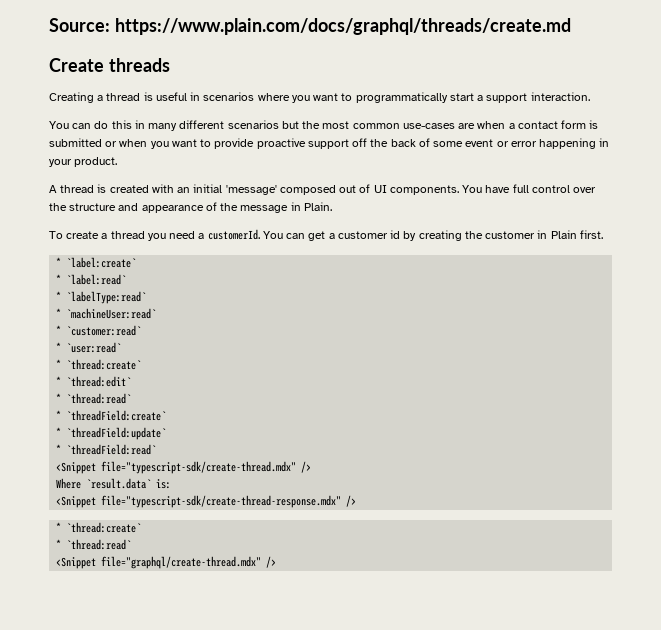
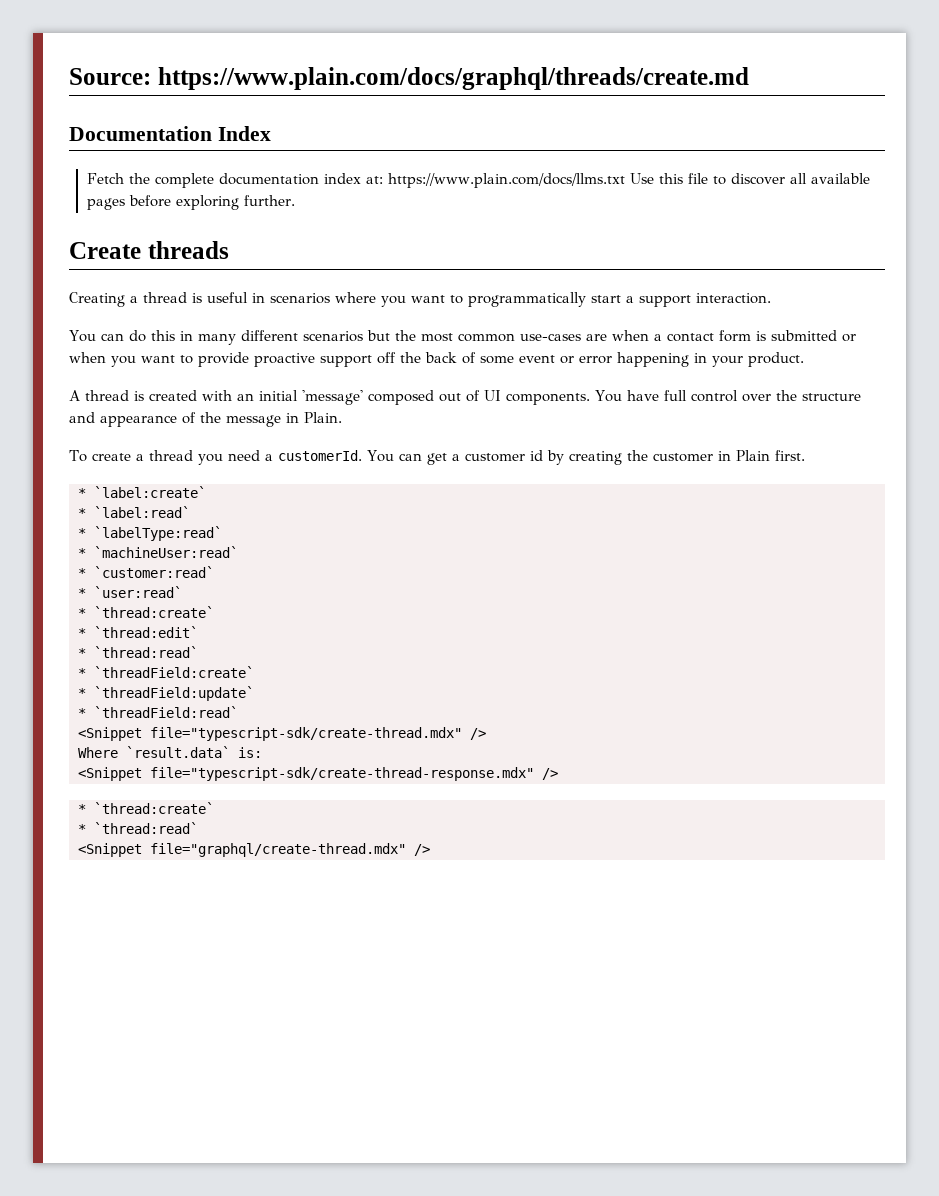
(571, 26) none -> [69,126,271,141] [86,173,870,188] [86,195,295,210] // Documentation Index // Fetch the complete documentation index at: https://www.plain.com/docs/llms.txt Use this file to discover all available pages before exploring further.

